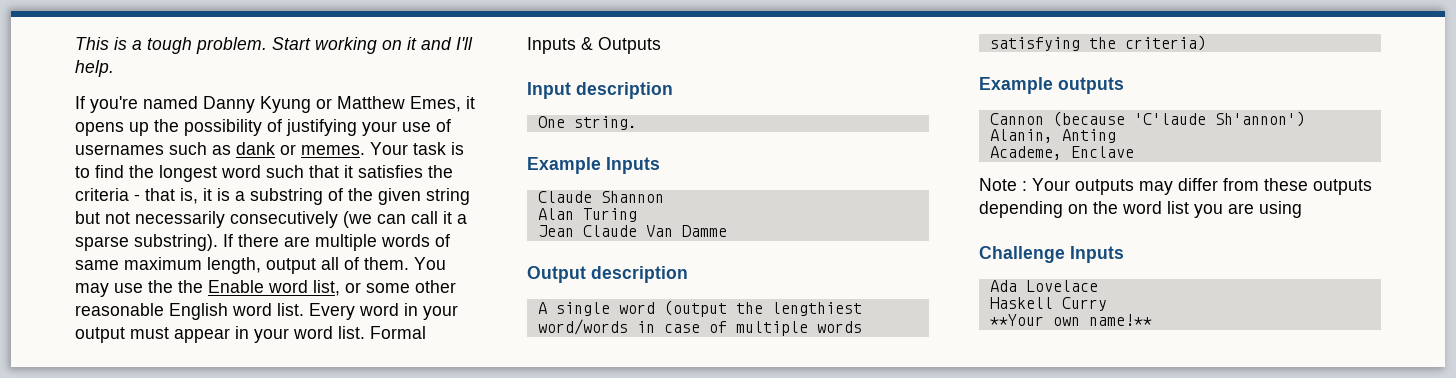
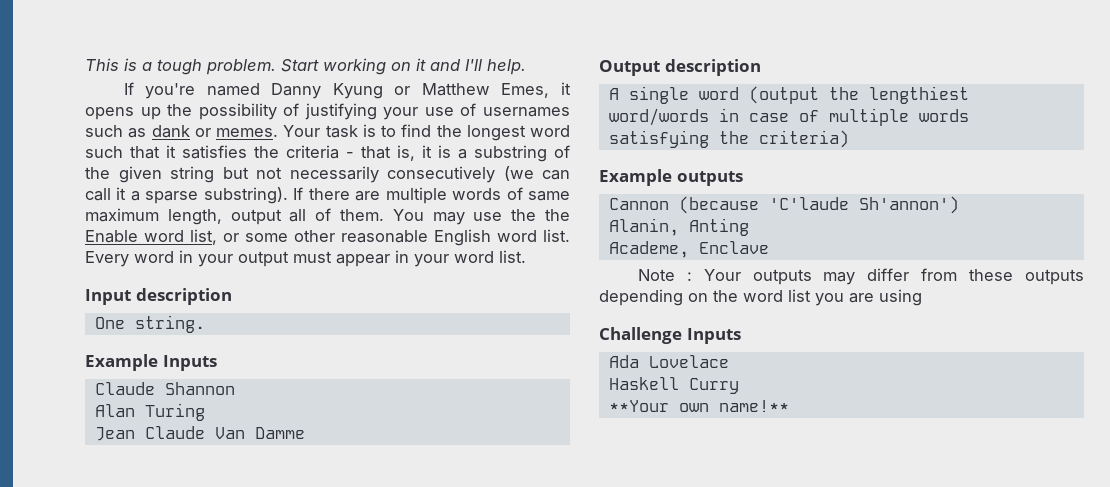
[370,326,426,339] [527,37,661,54] Formal Inputs & Outputs -> (526, 256) none

